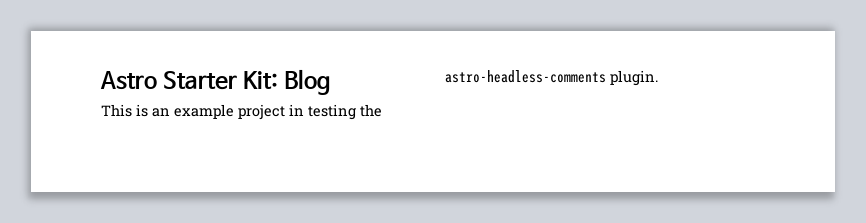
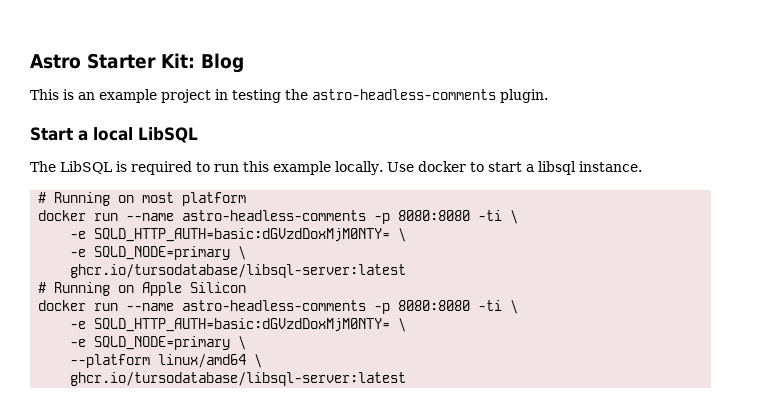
(658, 78) none -> [30,127,198,143] [30,161,642,175] [38,192,247,206] [38,210,519,224] [70,228,407,242] [70,246,247,260] [70,264,407,278] [38,282,247,296] [38,300,519,314] [70,318,407,332] [70,336,247,350] [70,354,263,368] [70,372,407,386] // Start a local LibSQL // The LibSQL is required to run this example locally. Use docker to start a libsql instance. // # Running on most platform // docker run --name astro-headless-comments -p 8080:8080 -ti \ // -e SQLD_HTTP_AUTH=basic:dGVzdDoxMjM0NTY= \ // -e SQLD_NODE=primary \ // ghcr.io/tursodatabase/libsql-server:latest // # Running on Apple Silicon // docker run --name astro-headless-comments -p 8080:8080 -ti \ // -e SQLD_HTTP_AUTH=basic:dGVzdDoxMjM0NTY= \ // -e SQLD_NODE=primary \ // --platform linux/amd64 \ // ghcr.io/tursodatabase/libsql-server:latest

